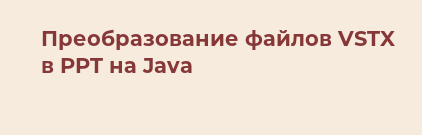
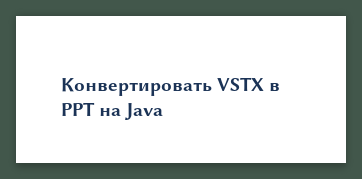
[41,29,332,50] Преобразование файлов -> [61,78,212,96] Конвертировать

